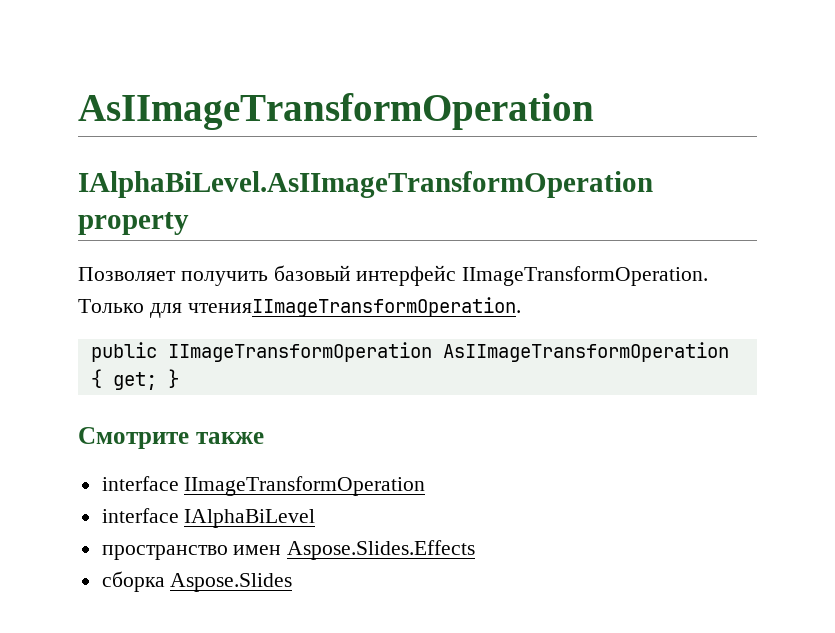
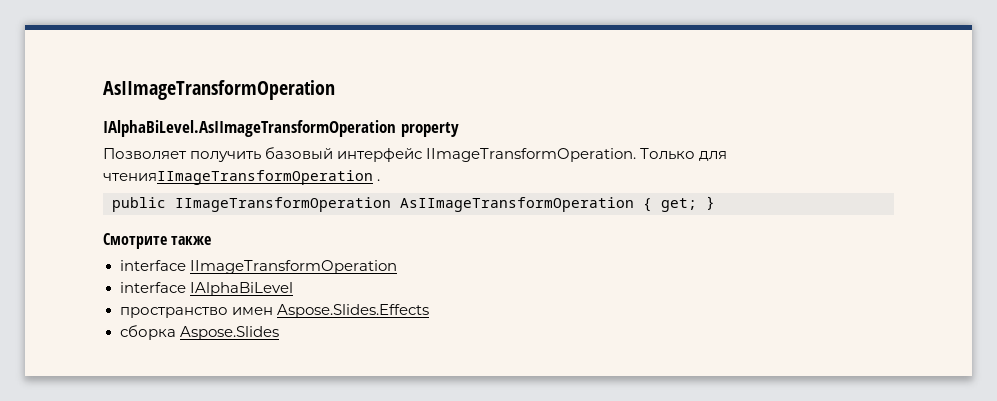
[187,297,521,317] чтенияIImageTransformOperation. -> [103,170,381,185] чтенияIImageTransformOperation .

